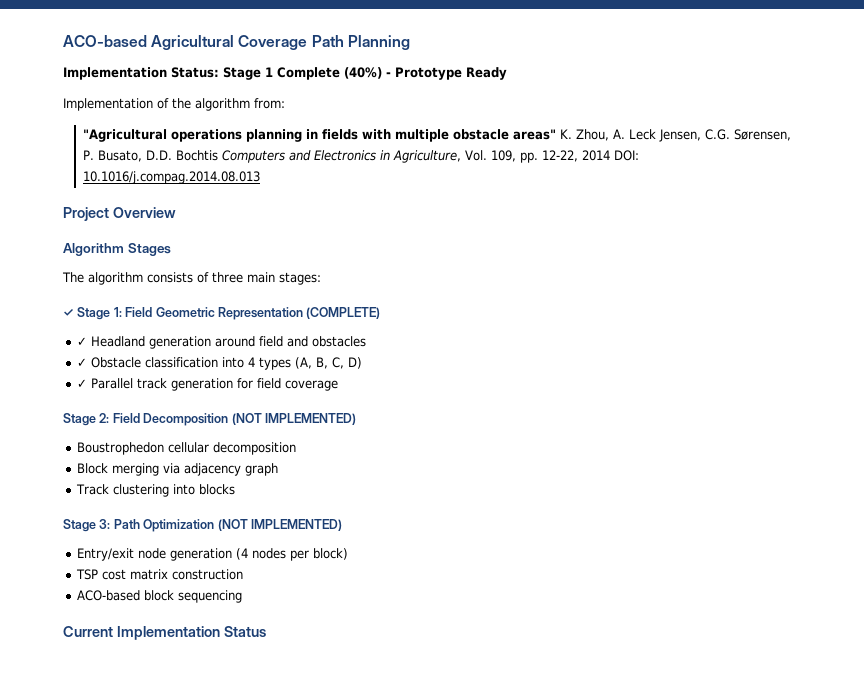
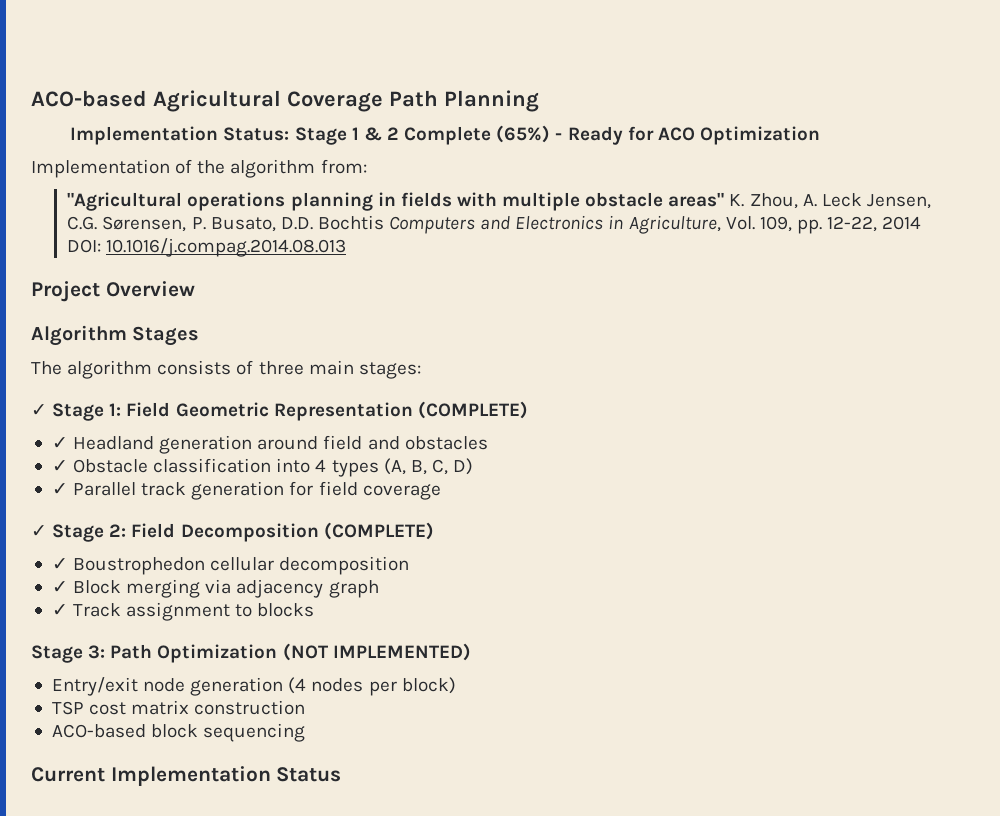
[277,67,507,80] Complete (40%) - Prototype Ready -> [363,125,820,145] & 2 Complete (65%) - Ready for ACO Optimization
(338, 385) none -> [31,525,47,537] ✓
[231,413,356,425] (NOT IMPLEMENTED) // -> [323,522,434,540] [51,558,68,570] (COMPLETE) // ✓
(296, 448) none -> [51,581,68,593] ✓
[75,484,195,497] Track clustering into -> [51,602,253,621] ✓ Track assignment to

